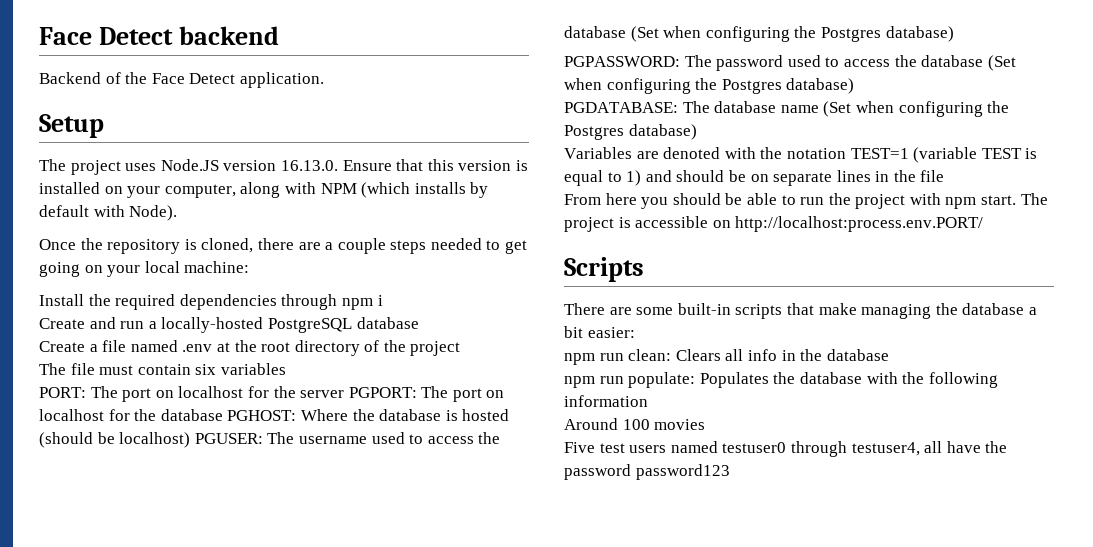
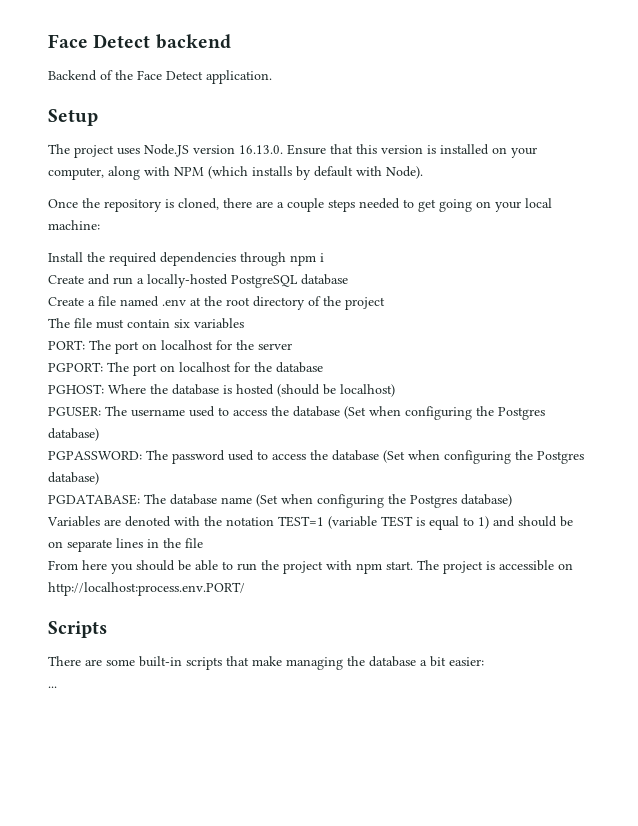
(345, 394) none -> (292, 346) //
(223, 415) none -> (323, 367) //
(191, 440) none -> (395, 390) //
[564,349,889,365] [564,372,998,388] [564,395,648,407] [564,418,706,430] [564,441,1008,457] [564,464,730,480] npm run clean: Clears all info in the database // npm run populate: Populates the database with the following information // Around 100 movies // Five test users named testuser0 through testuser4, all have the password password123 -> [48,686,57,688] ...

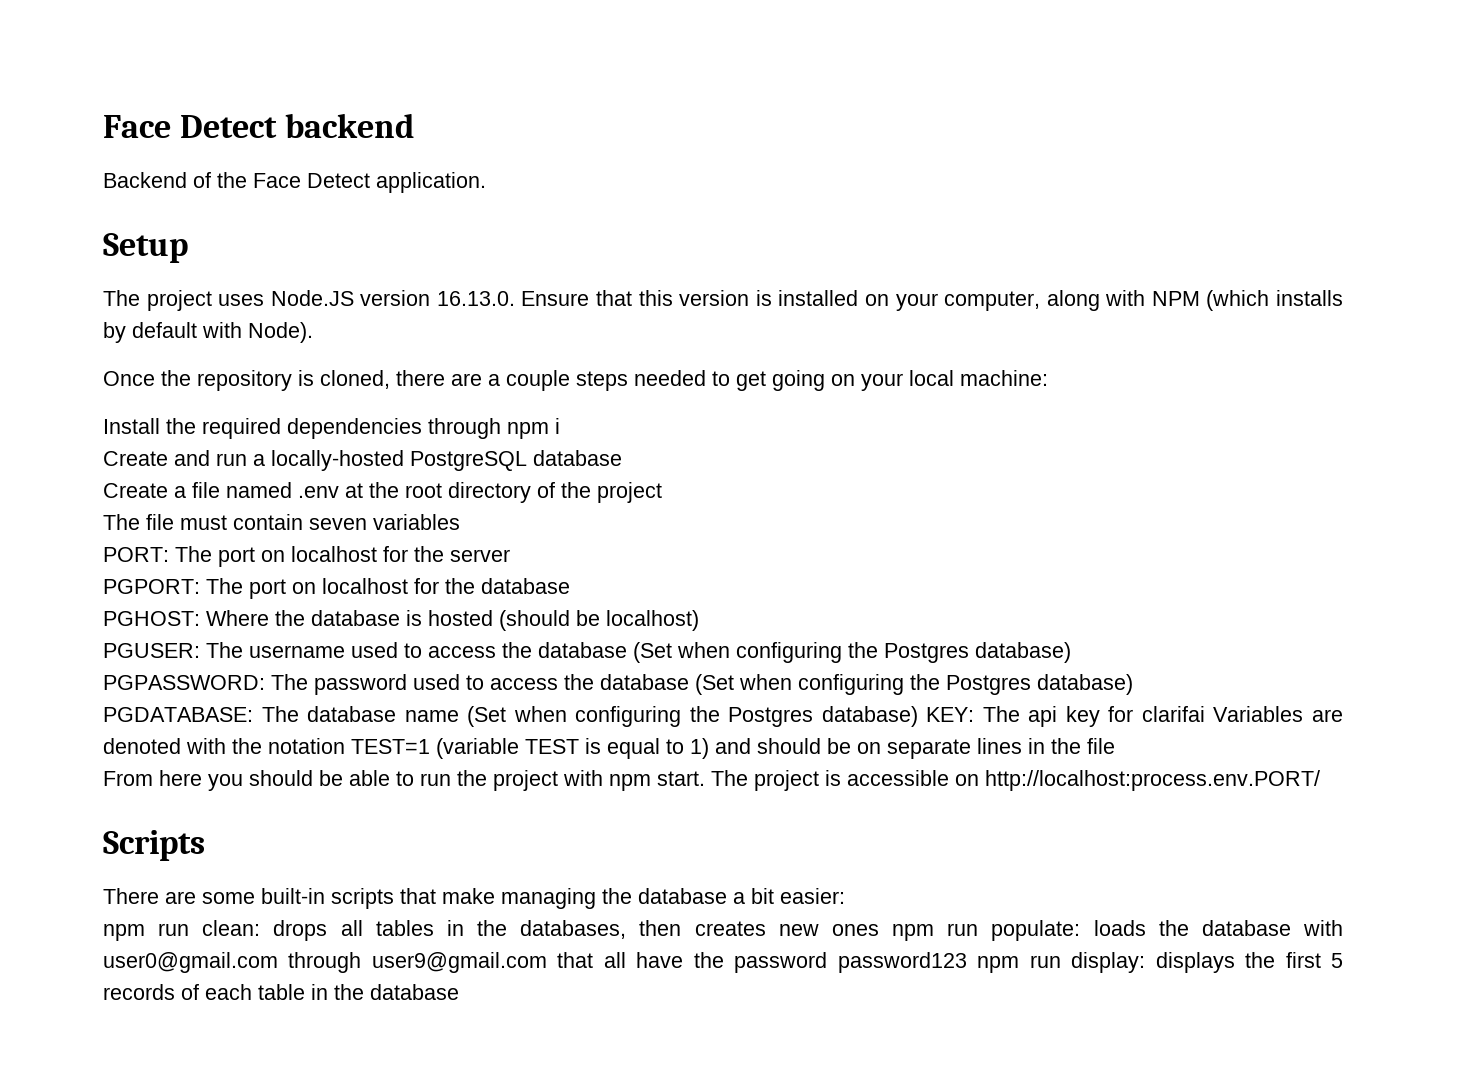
[174,319,190,328] six -> [309,518,367,530] seven
(512, 500) // -> [926,706,1205,727] KEY: The api key for clarifai
[48,686,57,688] ... -> [103,920,1343,941] [103,952,1344,973] [103,984,459,1000] npm run clean: drops all tables in the databases, then creates new ones npm run populate: loads the database with user0@gmail.com through user9@gmail.com that all have the password password123 npm run display: displays the first 5 records of each table in the database

